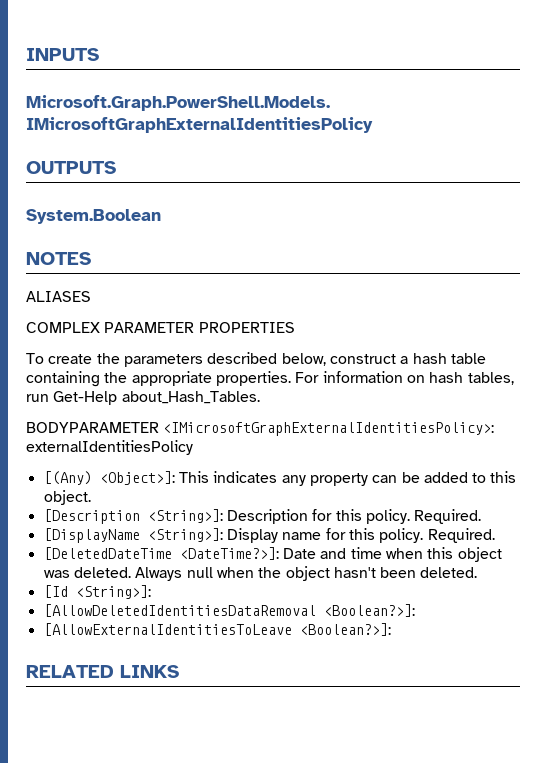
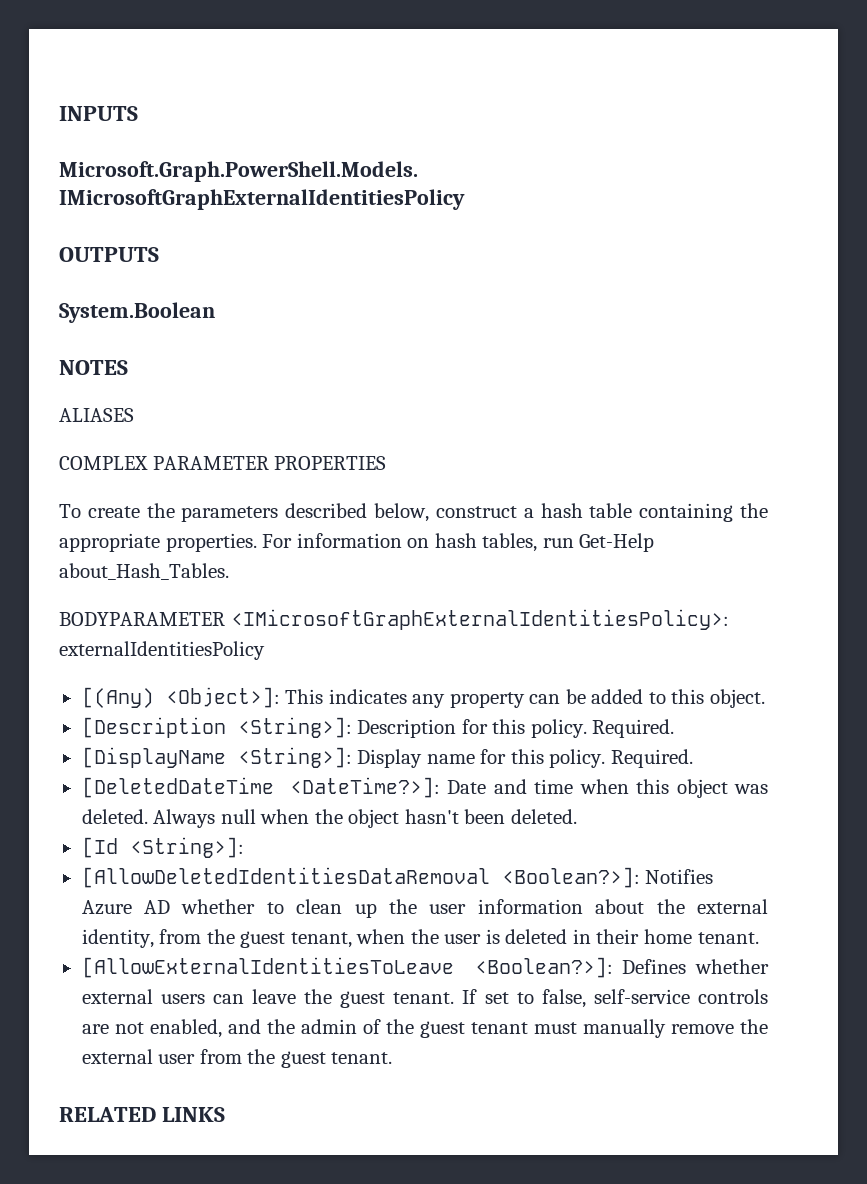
[43,623,391,636] // [AllowExternalIdentitiesToLeave <Boolean?>]: -> [645,869,714,884] [81,899,769,918] [81,929,759,948] [81,957,770,978] [81,989,769,1008] [81,1019,769,1038] [81,1049,393,1068] Notifies Azure AD whether to clean up the user information about the external identity, from the guest tenant, when the user is deleted in their home tenant. // [AllowExternalIdentitiesToLeave <Boolean?>]: Defines whether external users can leave the guest tenant. If set to false, self-service controls are not enabled, and the admin of the guest tenant must manually remove the external user from the guest tenant.

